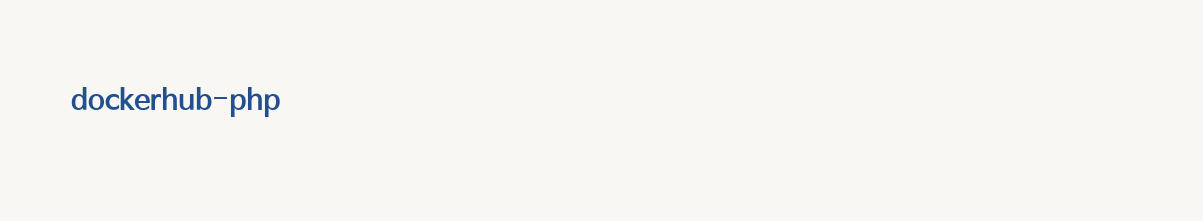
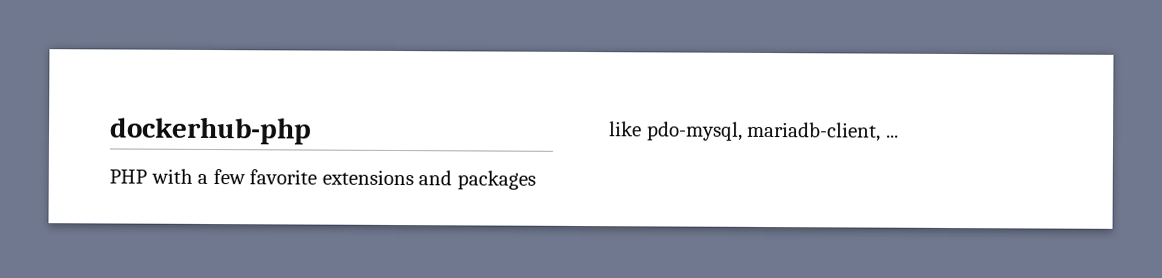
(280, 102) none -> [109,168,536,190] [609,121,899,142] // PHP with a few favorite extensions and packages like pdo-mysql, mariadb-client, ...

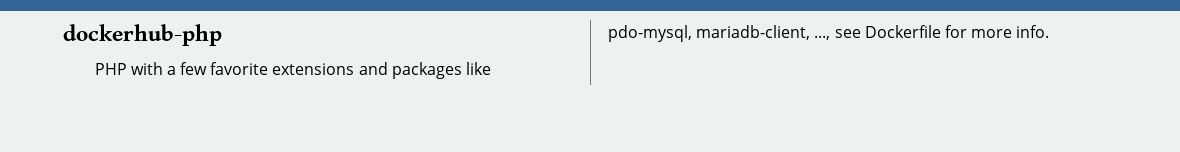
[885,134,899,138] ... -> [814,25,1050,40] ..., see Dockerfile for more info.

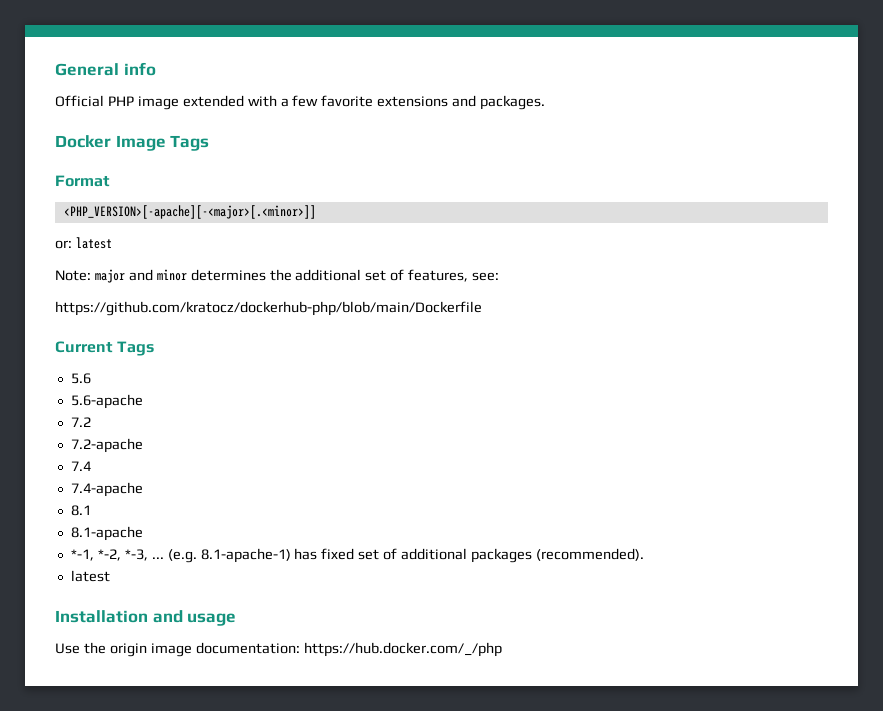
[63,24,222,46] [94,63,127,75] dockerhub-php // PHP -> [55,62,156,76] [55,95,244,110] General info // Official PHP image extended
[391,62,492,79] [608,25,1050,42] packages like pdo-mysql, mariadb-client, ..., see Dockerfile for more info. -> [480,95,546,110] [55,135,210,151] [55,175,110,187] [63,205,316,219] [55,237,112,249] [55,269,500,283] [55,301,482,316] [55,341,155,356] [70,373,91,384] [70,394,143,409] [70,417,91,427] [70,438,143,453] [70,461,91,471] [70,482,143,497] [70,505,91,516] [70,526,143,541] [70,548,644,563] [70,570,110,582] [55,610,237,626] [55,642,502,657] packages. // Docker Image Tags // Format // <PHP_VERSION>[-apache][-<major>[.<minor>]] // or: latest // Note: major and minor determines the additional set of features, see: // https://github.com/kratocz/dockerhub-php/blob/main/Dockerfile // Current Tags // 5.6 // 5.6-apache // 7.2 // 7.2-apache // 7.4 // 7.4-apache // 8.1 // 8.1-apache // *-1, *-2, *-3, ... (e.g. 8.1-apache-1) has fixed set of additional packages (recommended). // latest // Installation and usage // Use the origin image documentation: https://hub.docker.com/_/php

